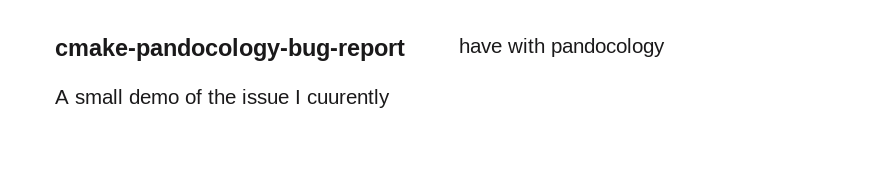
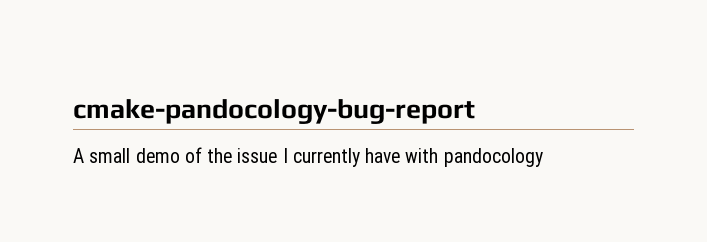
[307,89,390,108] cuurently -> [292,148,360,167] currently

